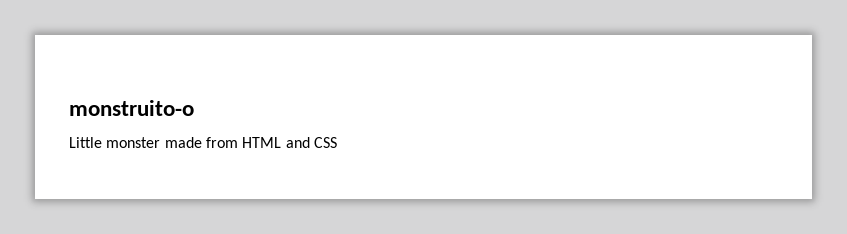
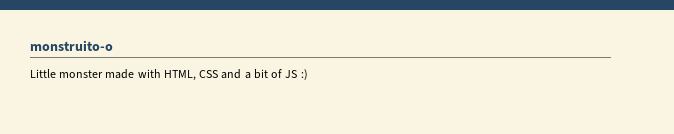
[205,137,337,148] from HTML and CSS -> [137,69,308,81] with HTML, CSS and a bit of JS :)

